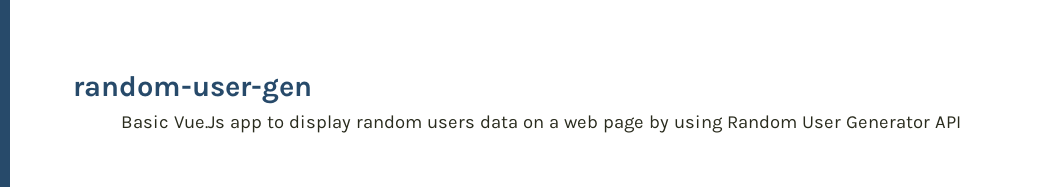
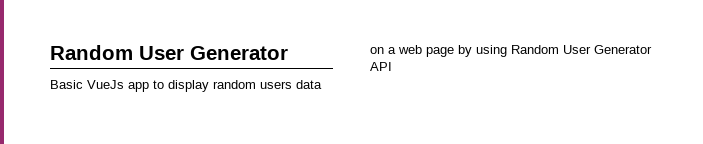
[73,76,312,104] random-user-gen -> [50,45,288,60] Random User Generator
[173,116,225,129] Vue.Js -> [87,80,124,89] VueJs

